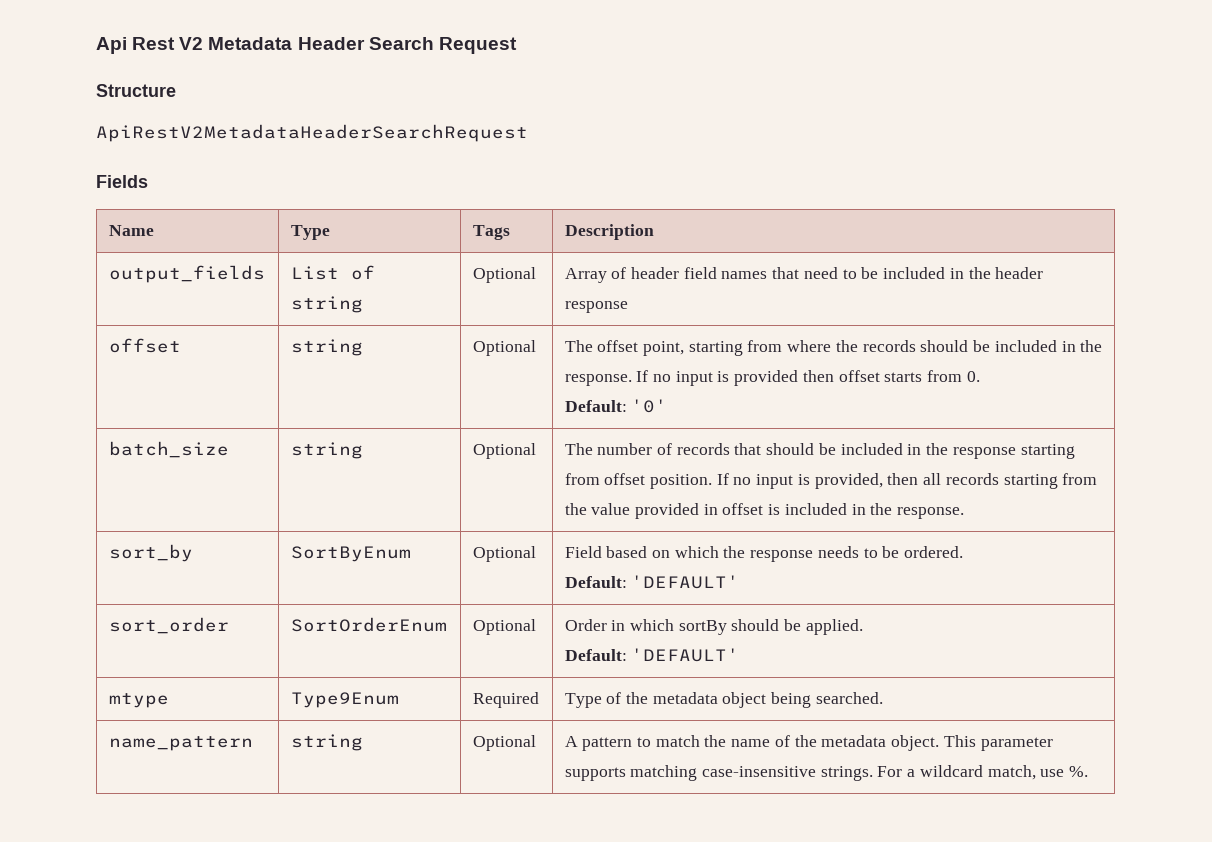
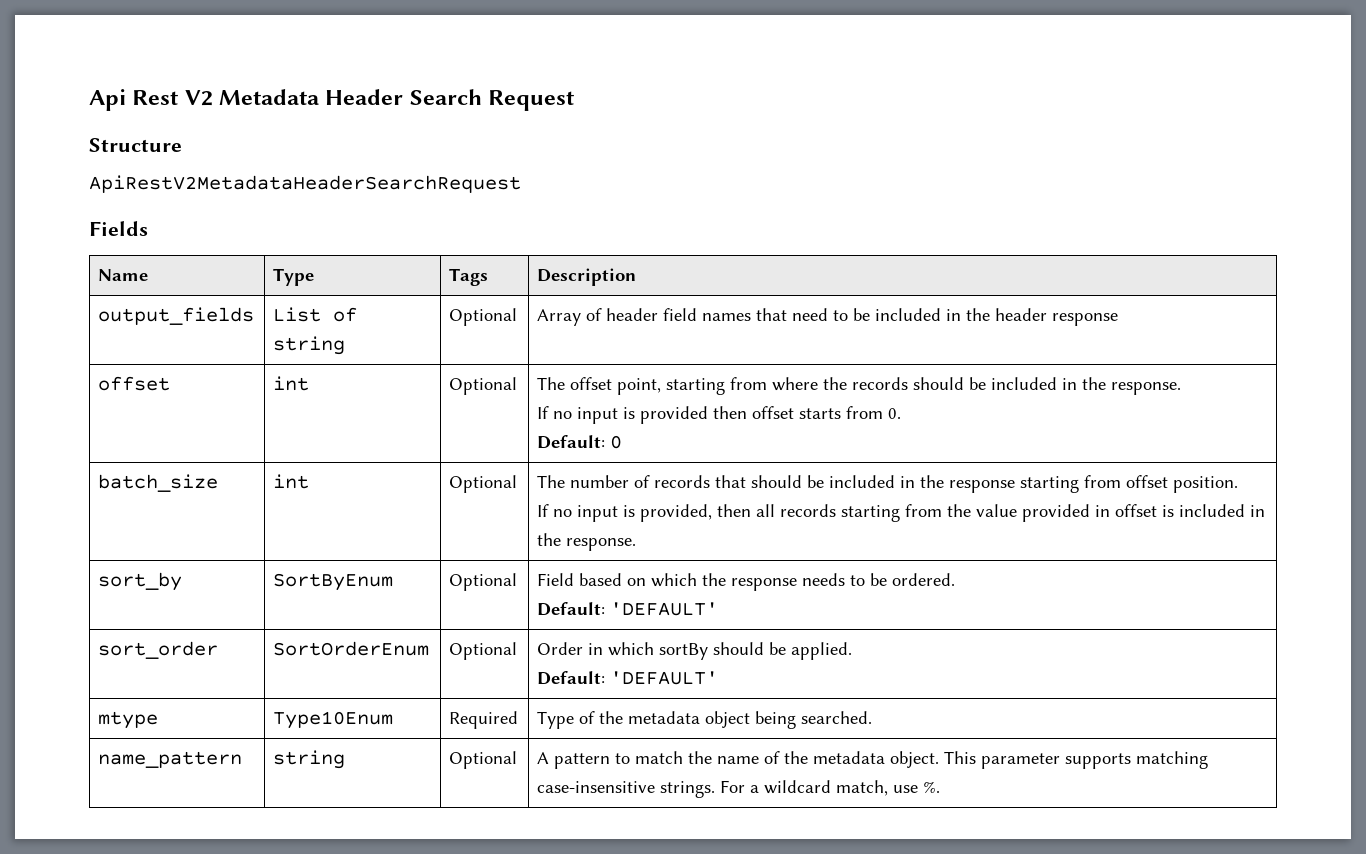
[290,339,363,356] string -> [273,376,310,391] int
(632, 380) none -> (1182, 388) //
[631,399,668,413] '0' -> [610,435,623,449] 0
[290,442,363,459] string -> [273,474,310,489] int
(712, 481) none -> (1239, 484) //
[290,692,399,708] Type9Enum -> [273,711,394,729] Type10Enum

